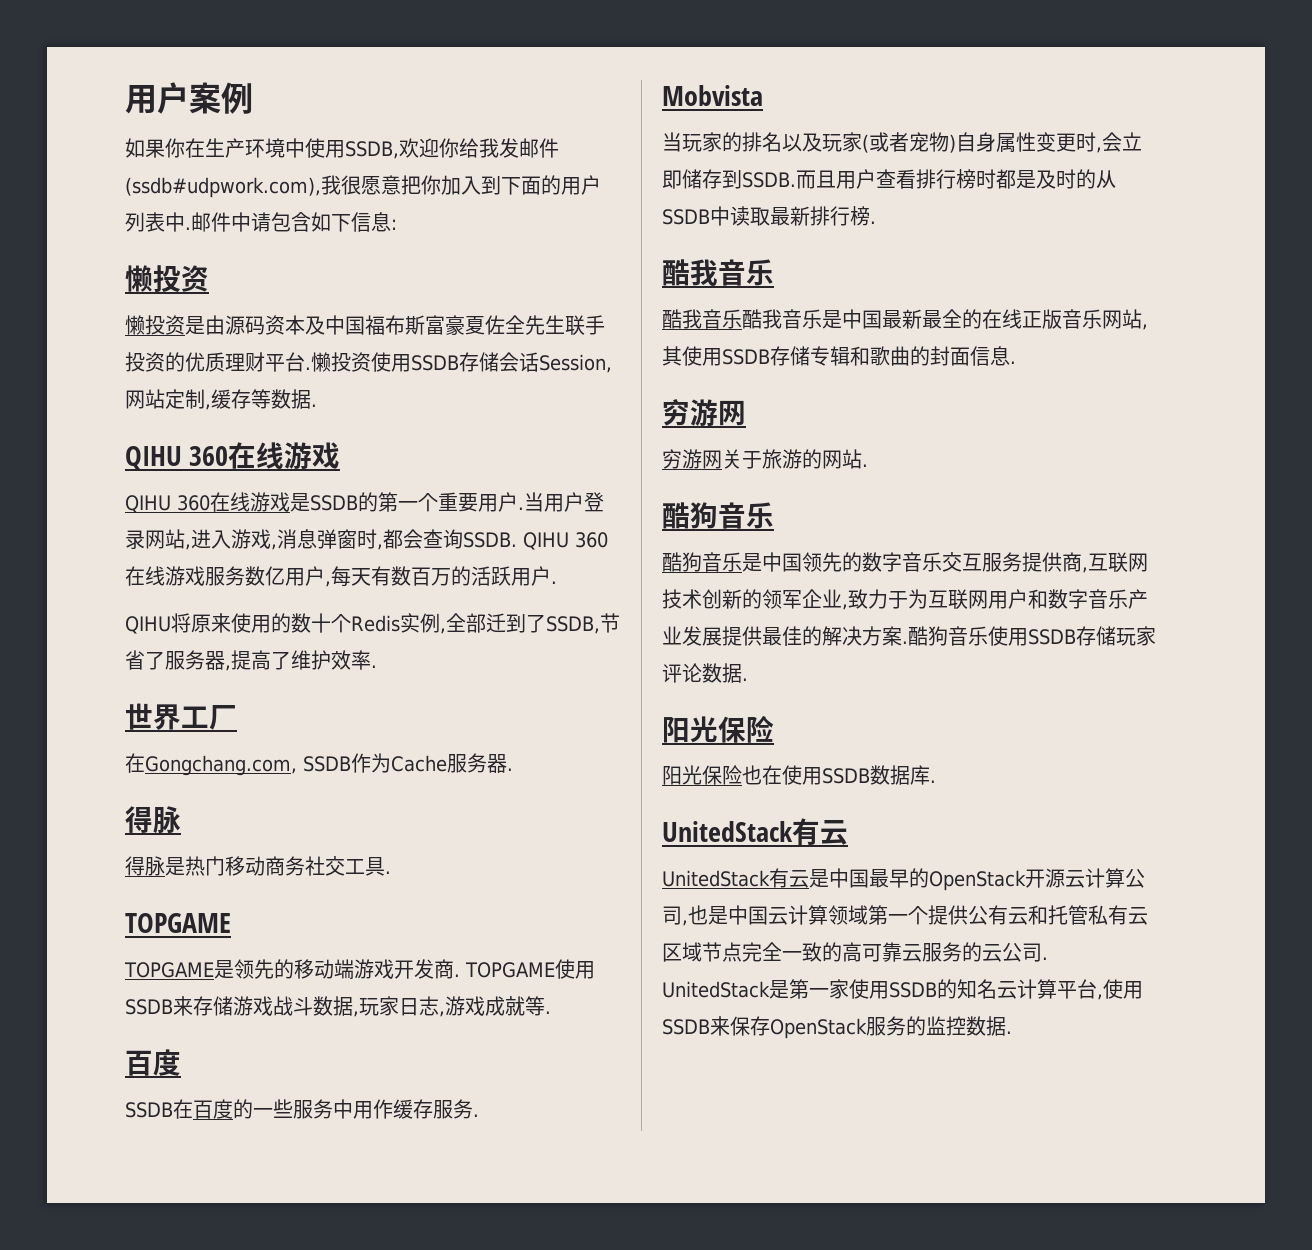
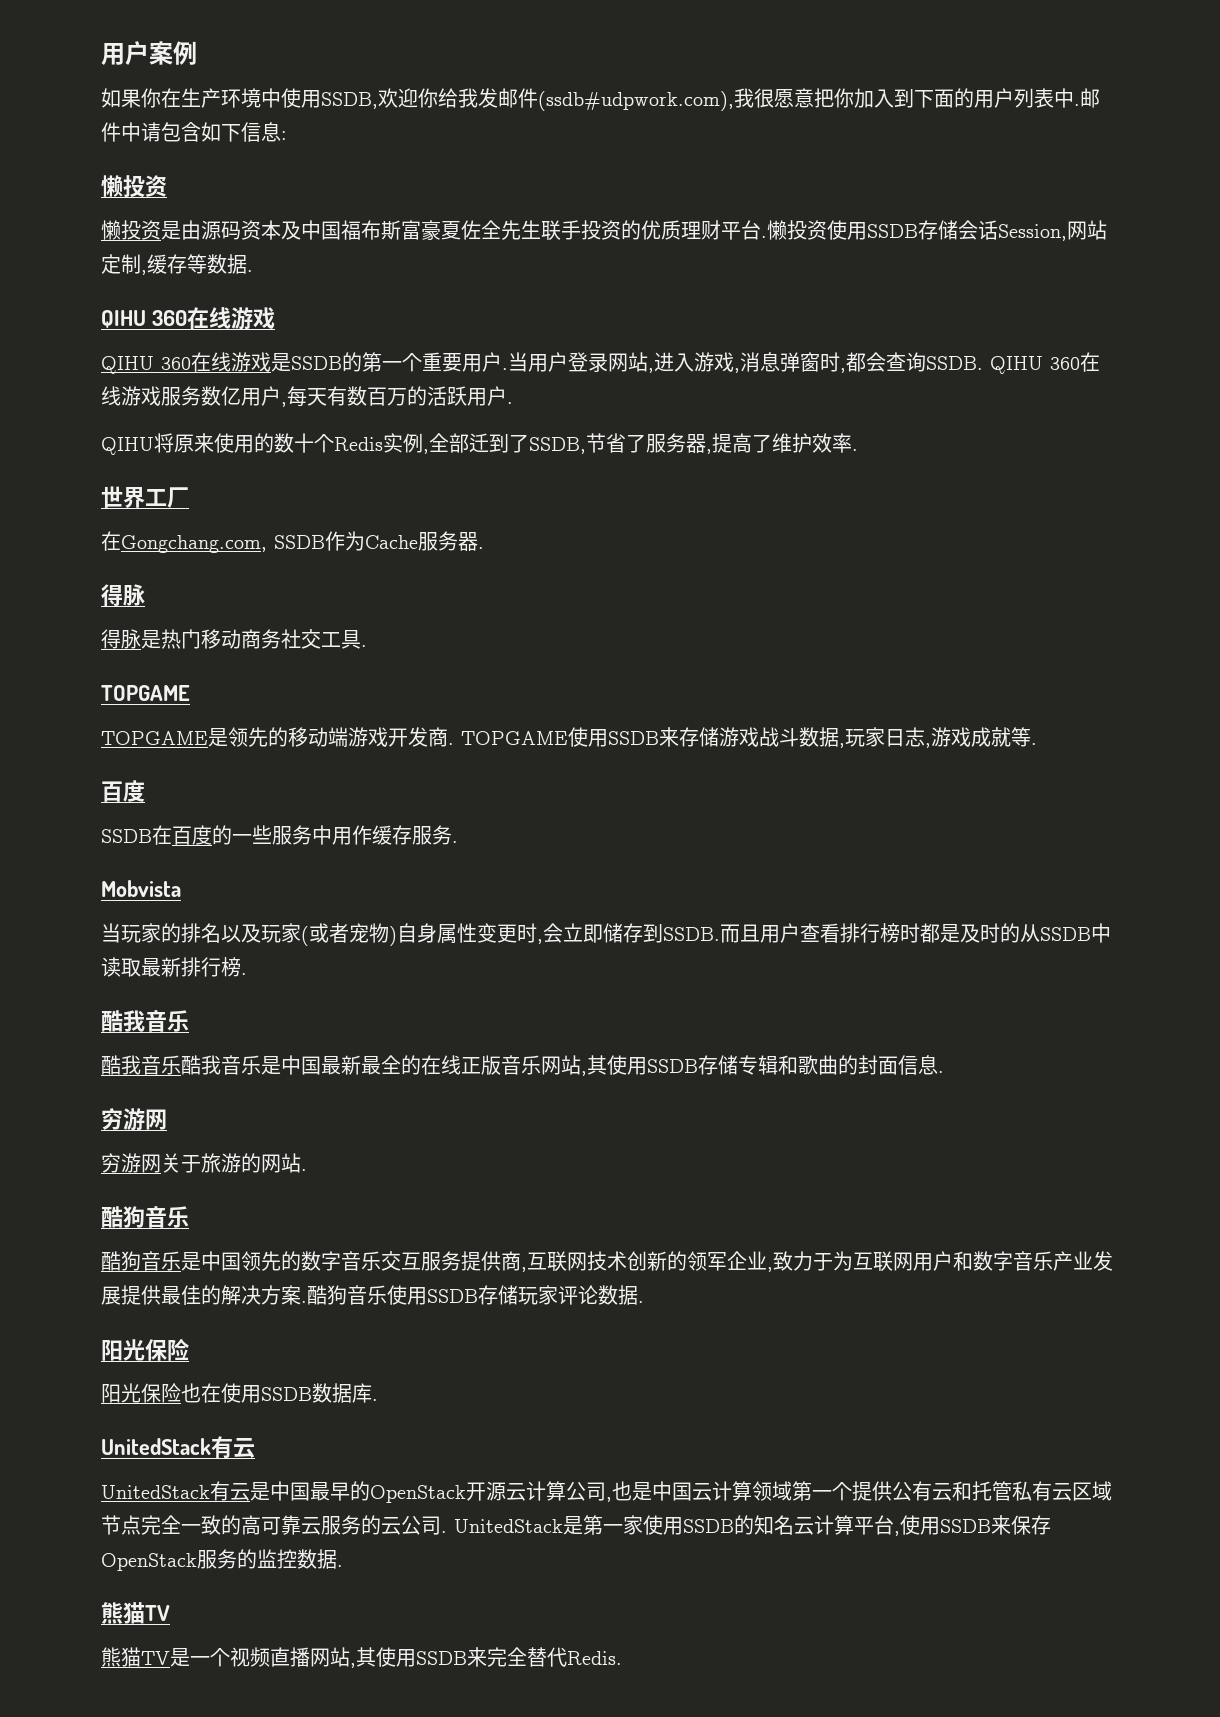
(1012, 1032) none -> [101,1602,170,1624] [101,1647,622,1668] // 熊猫TV // 熊猫TV是一个视频直播网站,其使用SSDB来完全替代Redis.

